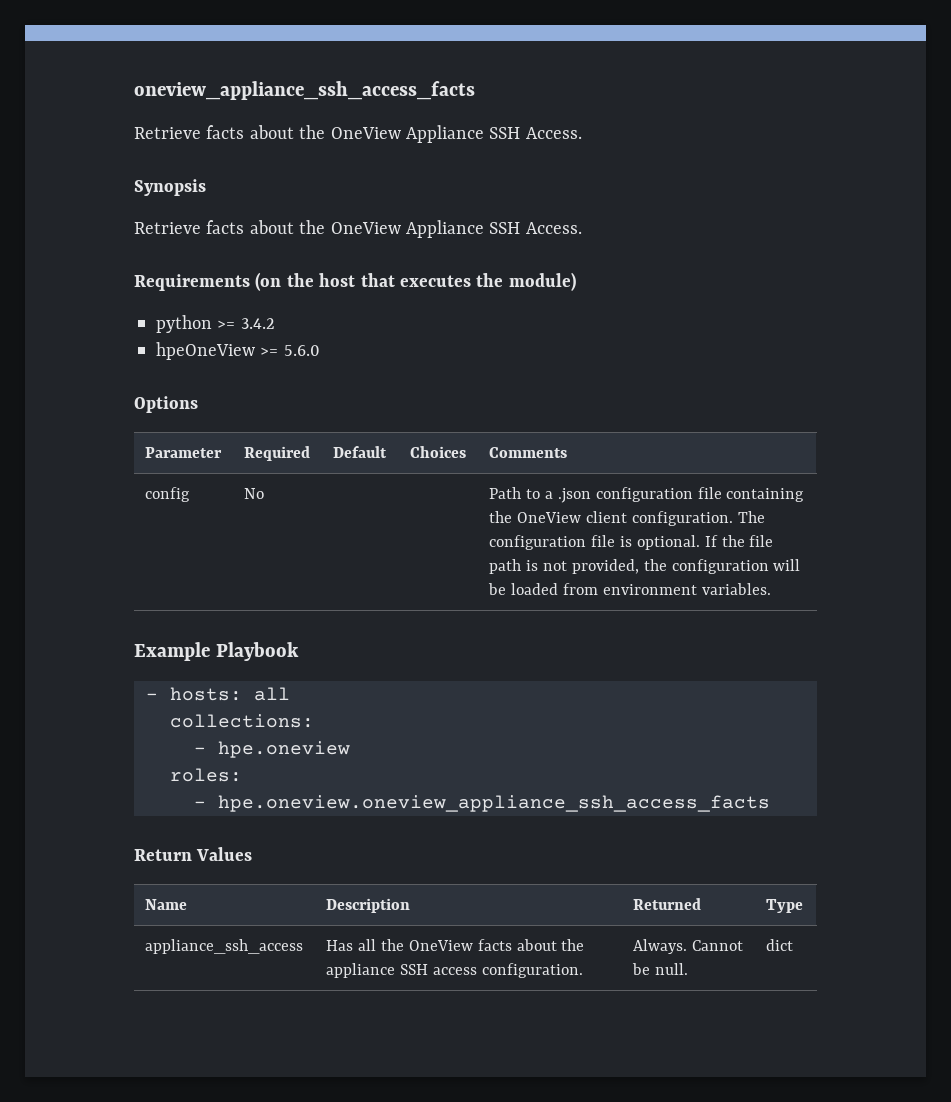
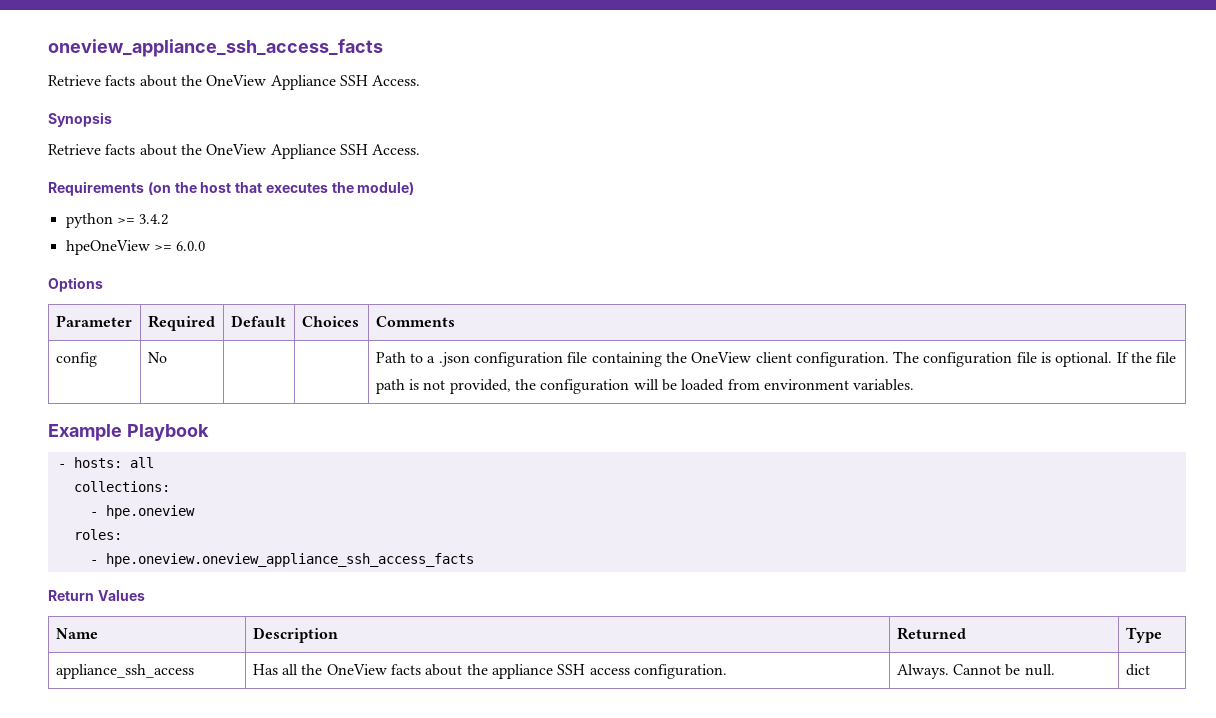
[283,345,320,356] 5.6.0 -> [176,241,206,251] 6.0.0

